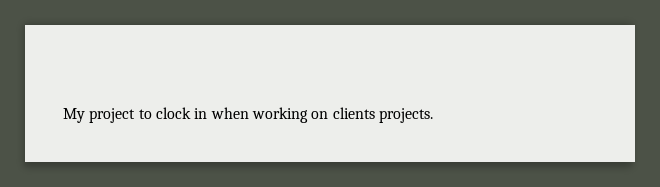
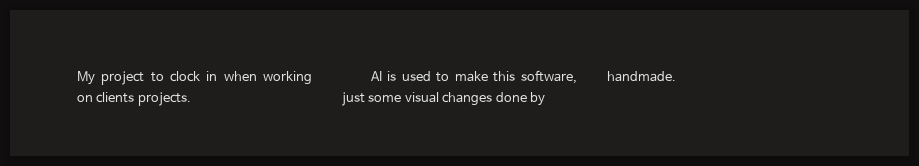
(433, 115) none -> [370,70,577,84] [342,92,545,106] [607,71,676,82] // AI is used to make this software, just some visual changes done by handmade.

